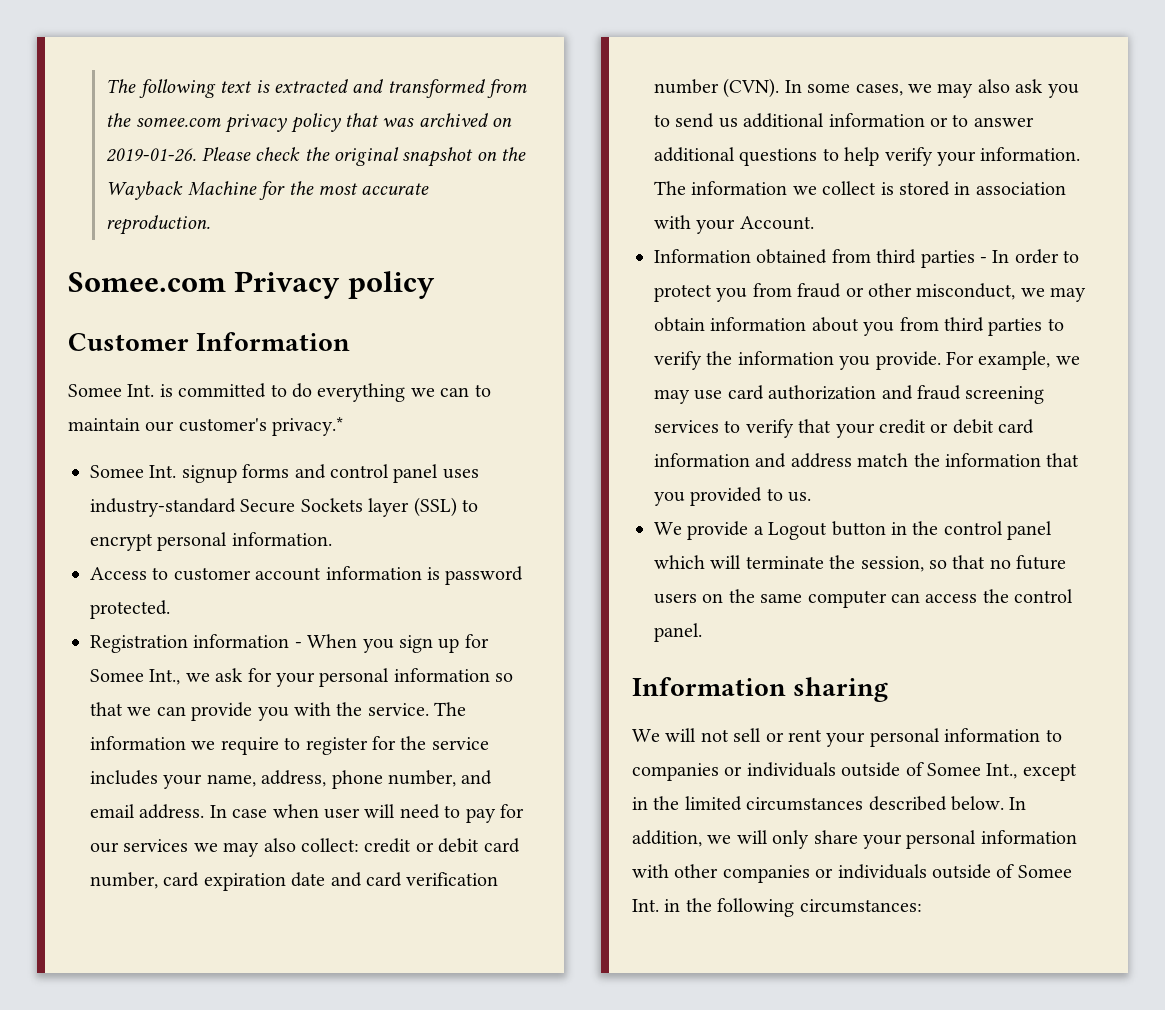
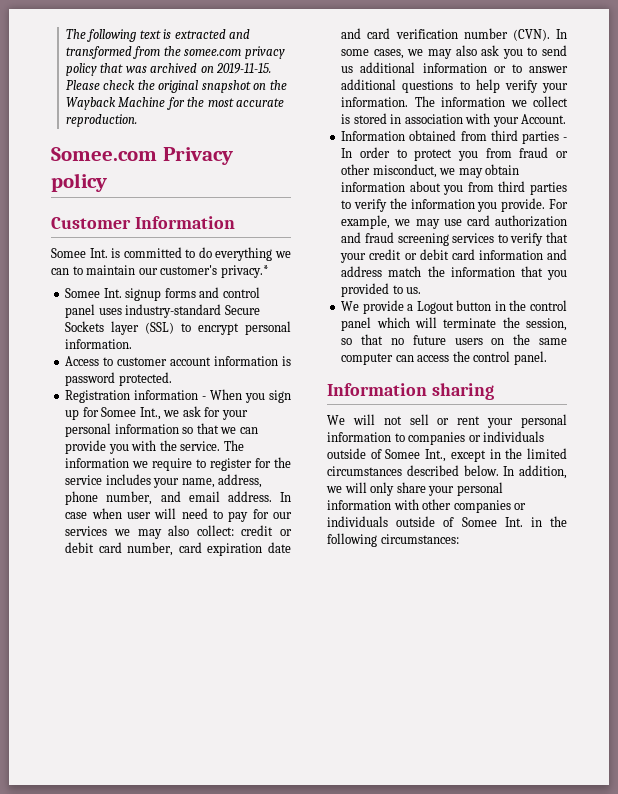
[106,148,197,162] 2019-01-26. -> [216,63,272,74] 2019-11-15.

